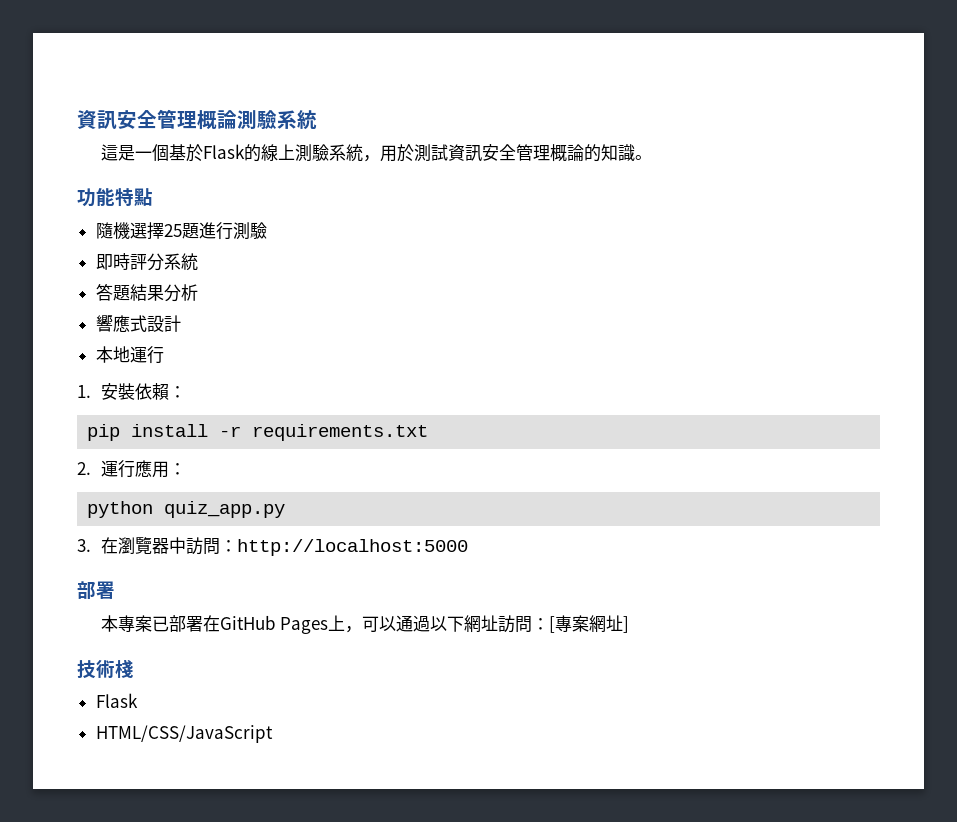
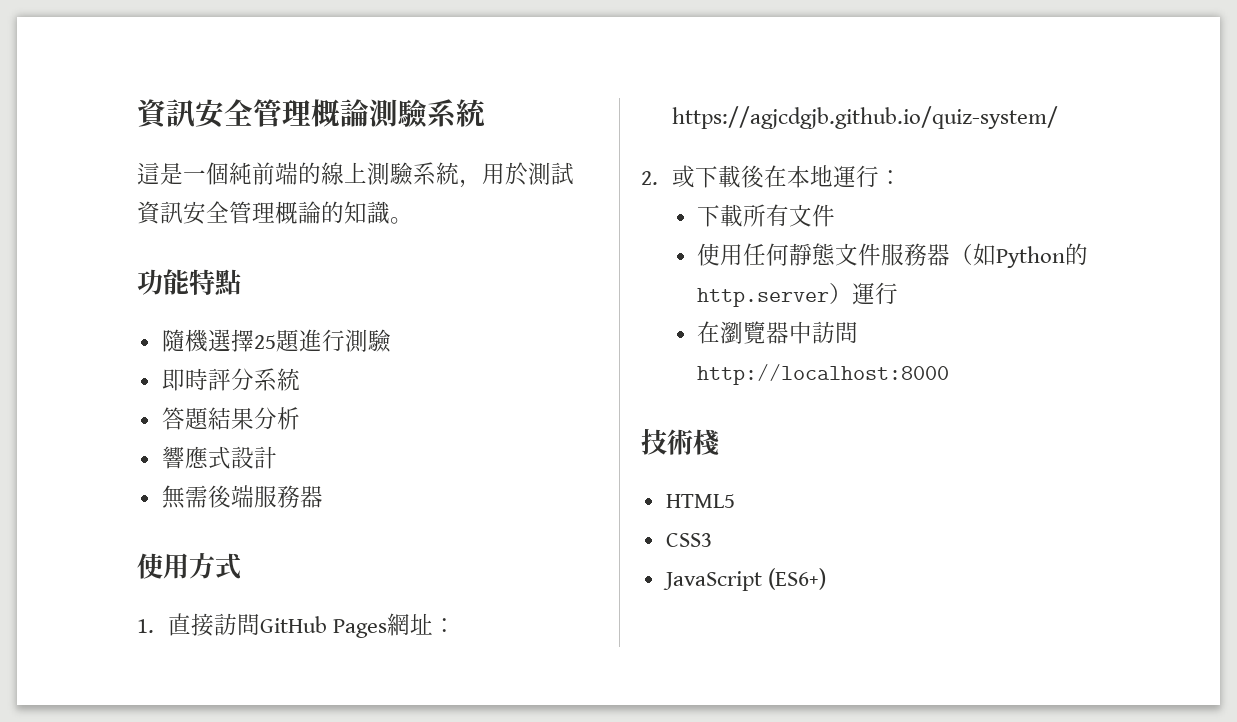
[168,144,245,162] 基於Flask -> [229,162,298,185] 純前端
[95,346,164,364] [77,383,187,400] [87,424,429,441] [77,460,187,478] [87,501,286,518] [77,537,469,556] [77,581,115,600] [100,615,630,634] [77,659,134,679] [95,693,138,708] [95,725,273,743] 本地運行 // 1.安裝依賴： // pip install -r requirements.txt // 2.運行應用： // python quiz_app.py // 3.在瀏覽器中訪問：http://localhost:5000 // 部署 // 本專案已部署在GitHub Pages上，可以通過以下網址訪問：[專案網址] // 技術棧 // Flask // HTML/CSS/JavaScript -> [161,485,323,509] [137,553,241,580] [137,613,457,638] [672,106,1059,129] [641,165,903,188] [696,204,835,227] [696,243,1088,268] [696,282,898,307] [696,321,858,344] [696,364,949,385] [641,428,719,456] [665,494,735,508] [665,533,712,547] [662,568,826,591] 無需後端服務器 // 使用方式 // 1.直接訪問GitHub Pages網址：https://agjcdgjb.github.io/quiz-system/ // 2.或下載後在本地運行： // 下載所有文件 // 使用任何靜態文件服務器（如Python的http.server）運行 // 在瀏覽器中訪問http://localhost:8000 // 技術棧 // HTML5 // CSS3 // JavaScript (ES6+)

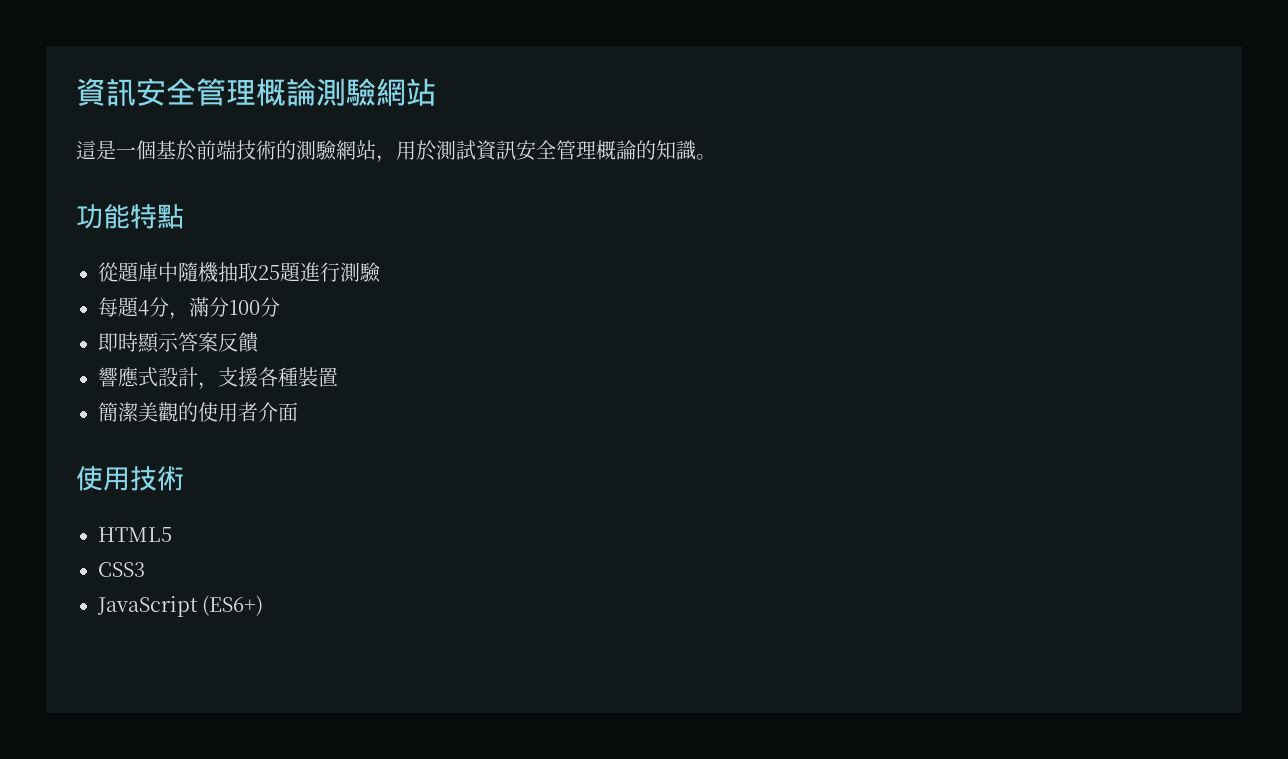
[427,99,486,128] 系統 -> [376,78,436,106] 網站
[229,162,459,186] 純前端的線上測驗系統 -> [156,140,376,161] 基於前端技術的測驗網站
[161,329,254,352] 隨機選擇 -> [98,262,258,283] 從題庫中隨機抽取
[161,368,300,391] [161,407,300,430] [161,446,277,469] [161,485,323,509] [137,553,241,580] [137,613,457,638] [672,106,1059,129] [641,165,903,188] [696,204,835,227] [696,243,1088,268] [696,282,898,307] [696,321,858,344] [696,364,949,385] [641,428,719,456] 即時評分系統 // 答題結果分析 // 響應式設計 // 無需後端服務器 // 使用方式 // 1.直接訪問GitHub Pages網址：https://agjcdgjb.github.io/quiz-system/ // 2.或下載後在本地運行： // 下載所有文件 // 使用任何靜態文件服務器（如Python的http.server）運行 // 在瀏覽器中訪問http://localhost:8000 // 技術棧 -> [98,297,280,320] [98,332,260,353] [98,367,338,390] [98,402,298,422] [76,466,184,491] 每題4分，滿分100分 // 即時顯示答案反饋 // 響應式設計，支援各種裝置 // 簡潔美觀的使用者介面 // 使用技術

